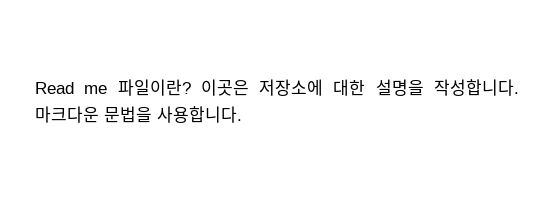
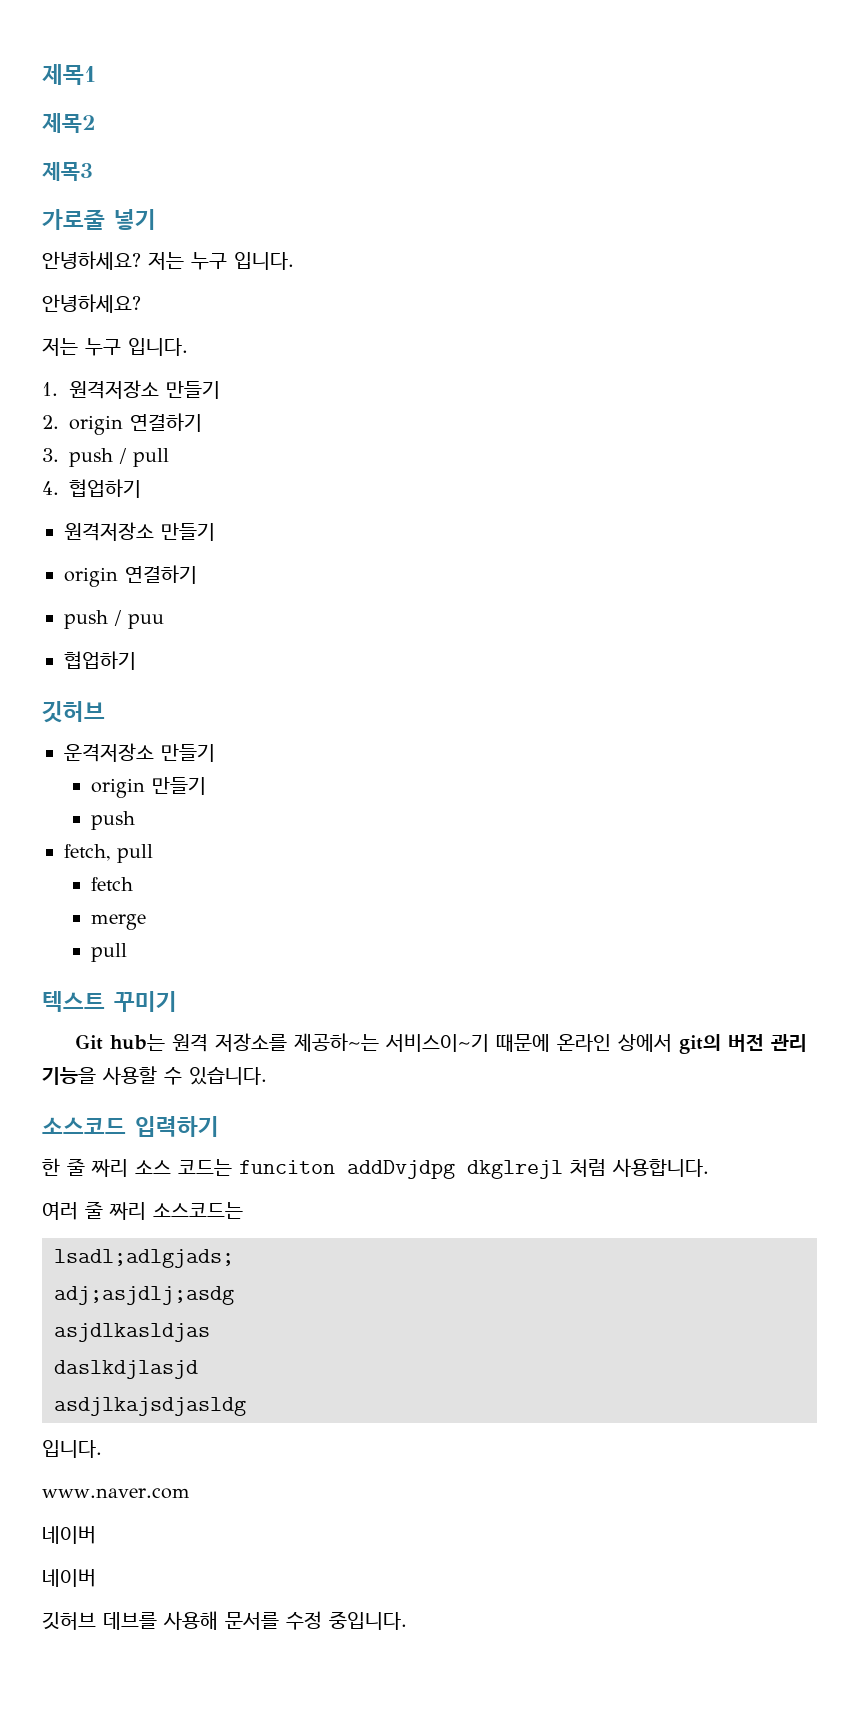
[35,79,519,96] [35,106,242,123] Read me 파일이란? 이곳은 저장소에 대한 설명을 작성합니다. 마크다운 문법을 사용합니다. -> [42,64,96,85] [42,113,95,133] [42,162,93,181] [42,209,156,230] [42,251,294,270] [42,294,141,313] [42,338,188,356] [42,380,221,399] [42,413,203,435] [42,448,170,467] [42,479,142,498] [64,522,215,541] [64,565,197,587] [64,610,164,629] [64,651,136,670] [42,701,105,723] [64,743,215,762] [91,777,207,798] [91,811,136,830] [64,844,153,863] [91,877,134,891] [91,914,147,930] [91,943,128,962] [42,991,177,1012] [75,1033,808,1054] [42,1066,267,1085] [42,1116,219,1137] [42,1158,709,1179] [42,1201,243,1220] [54,1249,234,1268] [54,1286,234,1305] [54,1323,210,1342] [54,1360,198,1379] [54,1397,246,1416] [42,1440,102,1458] [42,1488,190,1499] [42,1526,96,1544] [42,1569,96,1587] [42,1611,407,1630] 제목1 // 제목2 // 제목3 // 가로줄 넣기 // 안녕하세요? 저는 누구 입니다. // 안녕하세요? // 저는 누구 입니다. // 1. 원격저장소 만들기 // 2. origin 연결하기 // 3. push / pull // 4. 협업하기 // 원격저장소 만들기 // origin 연결하기 // push / puu // 협업하기 // 깃허브 // 운격저장소 만들기 // origin 만들기 // push // fetch, pull // fetch // merge // pull // 텍스트 꾸미기 // Git hub는 원격 저장소를 제공하~는 서비스이~기 때문에 온라인 상에서 git의 버전 관리 기능을 사용할 수 있습니다. // 소스코드 입력하기 // 한 줄 짜리 소스 코드는 funciton addDvjdpg dkglrejl 처럼 사용합니다. // 여러 줄 짜리 소스코드는 // lsadl;adlgjads; // adj;asjdlj;asdg // asjdlkasldjas // daslkdjlasjd // asdjlkajsdjasldg // 입니다. // www.naver.com // 네이버 // 네이버 // 깃허브 데브를 사용해 문서를 수정 중입니다.

